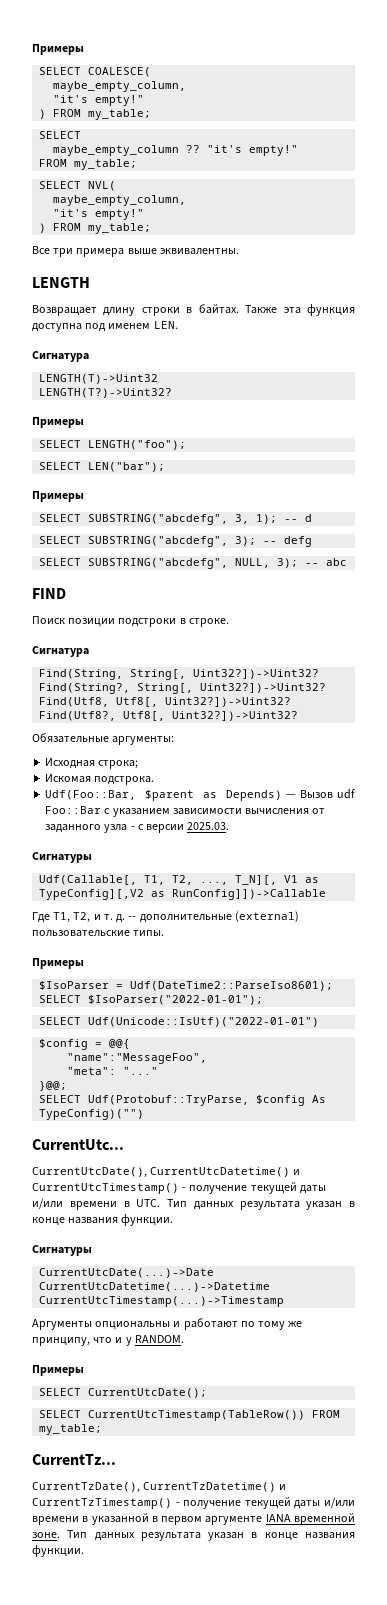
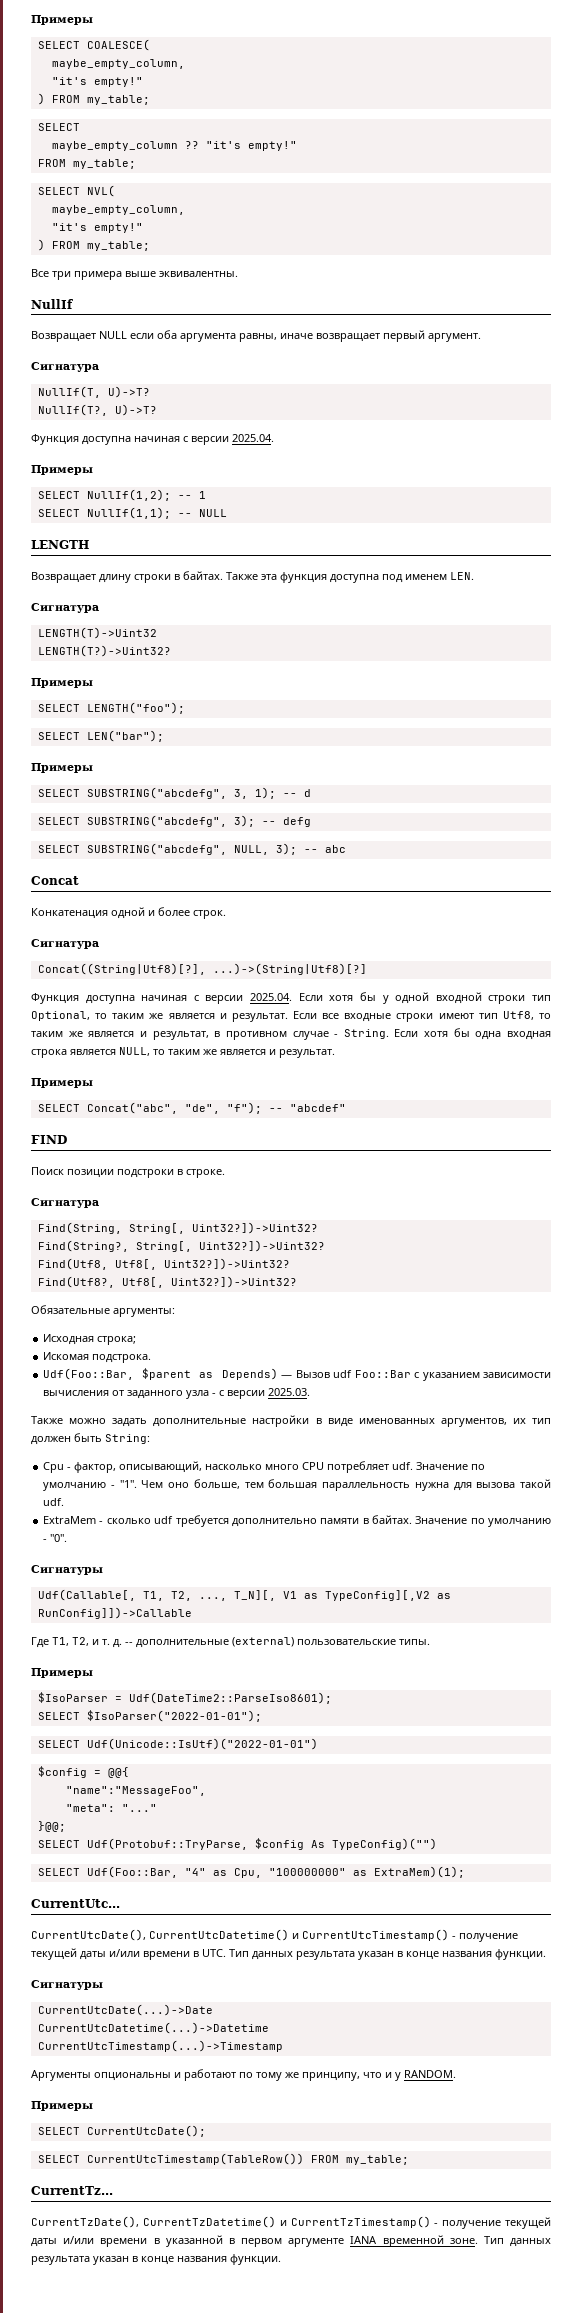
(239, 251) none -> [31,299,73,309] [31,330,481,342] [31,362,99,372] [37,386,150,398] [37,404,157,416] [31,434,274,445] [31,465,93,475] [37,489,206,501] [37,507,227,519] // NullIf // Возвращает NULL если оба аргумента равны, иначе возвращает первый аргумент. // Сигнатура // NullIf(T, U)->T? // NullIf(T?, U)->T? // Функция доступна начиная с версии 2025.04. // Примеры // SELECT NullIf(1,2); -- 1 // SELECT NullIf(1,1); -- NULL
(348, 562) none -> [31,876,79,885] [31,907,226,919] [31,939,99,949] [37,963,367,975] [31,992,552,1004] [31,1011,552,1022] [31,1028,552,1040] [31,1047,335,1058] [31,1078,93,1088] [37,1102,346,1114] // Concat // Конкатенация одной и более строк. // Сигнатура // Concat((String|Utf8)[?], ...)->(String|Utf8)[?] // Функция доступна начиная с версии 2025.04. Если хотя бы у одной входной строки тип Optional, то таким же является и результат. Если все входные строки имеют тип Utf8, то таким же является и результат, в противном случае - String. Если хотя бы одна входная строка является NULL, то таким же является и результат. // Примеры // SELECT Concat("abc", "de", "f"); -- "abcdef"
(230, 826) none -> [31,1415,552,1427] [31,1433,150,1445] [43,1461,486,1473] [43,1479,551,1491] [43,1498,65,1506] [43,1515,552,1527] [43,1534,68,1542] // Также можно задать дополнительные настройки в виде именованных аргументов, их тип должен быть String: // Cpu - фактор, описывающий, насколько много CPU потребляет udf. Значение по умолчанию - "1". Чем оно больше, тем большая параллельность нужна для вызова такой udf. // ExtraMem - сколько udf требуется дополнительно памяти в байтах. Значение по умолчанию - "0".
(145, 1114) none -> [37,1866,465,1878] // SELECT Udf(Foo::Bar, "4" as Cpu, "100000000" as ExtraMem)(1);

